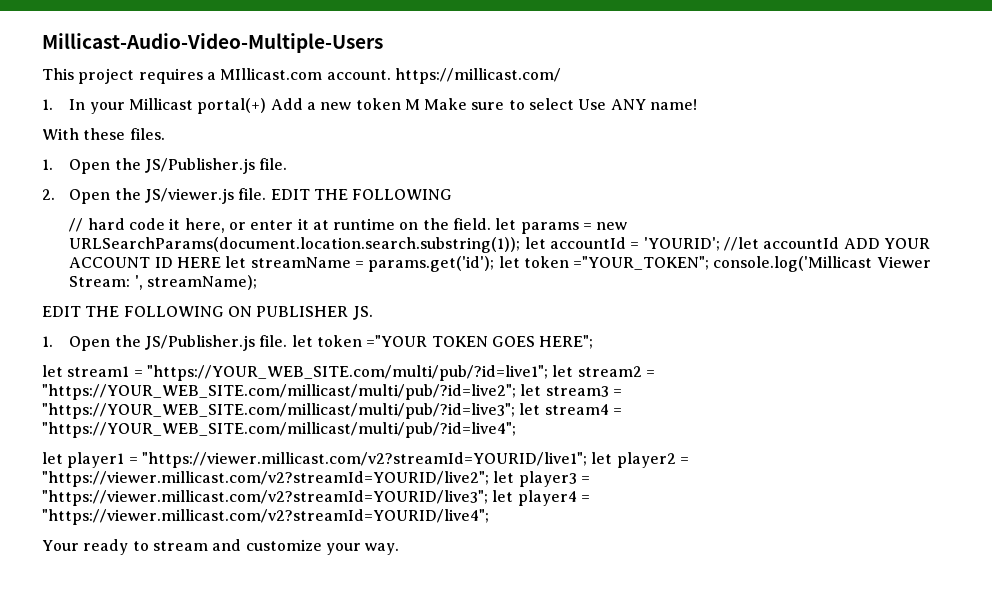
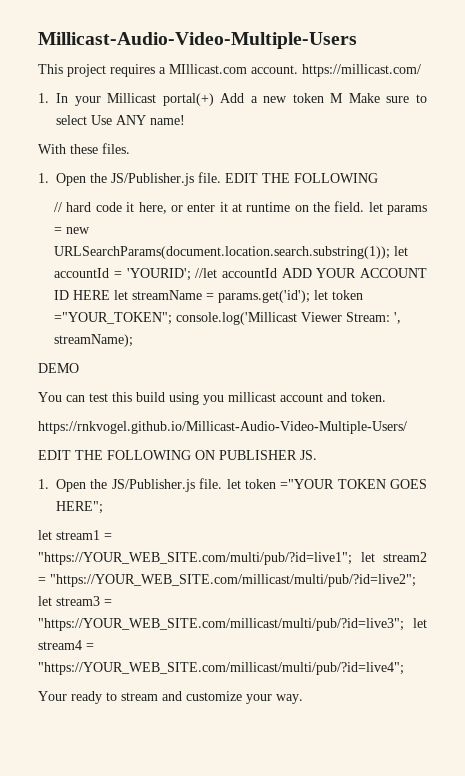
[42,188,267,204] // 2. Open the JS/viewer.js file. -> (221, 177) none
(257, 282) none -> [38,363,79,373] [38,392,386,405] [38,421,407,434] // DEMO // You can test this build using you millicast account and token. // https://rnkvogel.github.io/Millicast-Audio-Video-Multiple-Users/
[42,452,689,468] [42,471,590,487] [42,490,590,506] [42,509,489,525] // let player1 = "https://viewer.millicast.com/v2?streamId=YOURID/live1"; let player2 = "https://viewer.millicast.com/v2?streamId=YOURID/live2"; let player3 = "https://viewer.millicast.com/v2?streamId=YOURID/live3"; let player4 = "https://viewer.millicast.com/v2?streamId=YOURID/live4"; -> (404, 668) none

